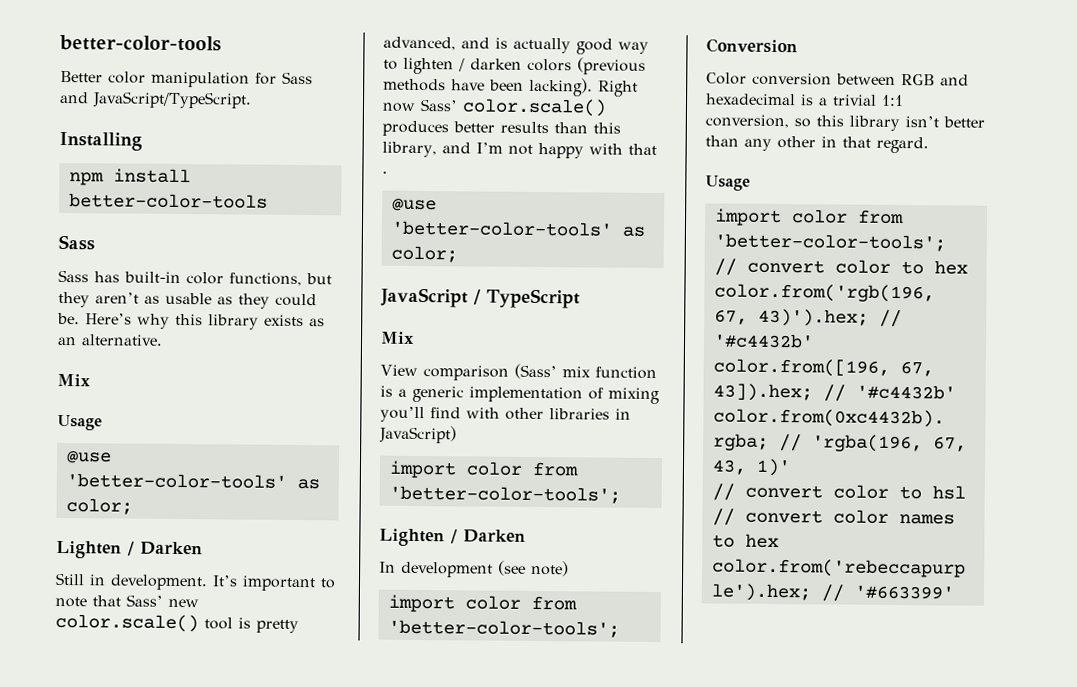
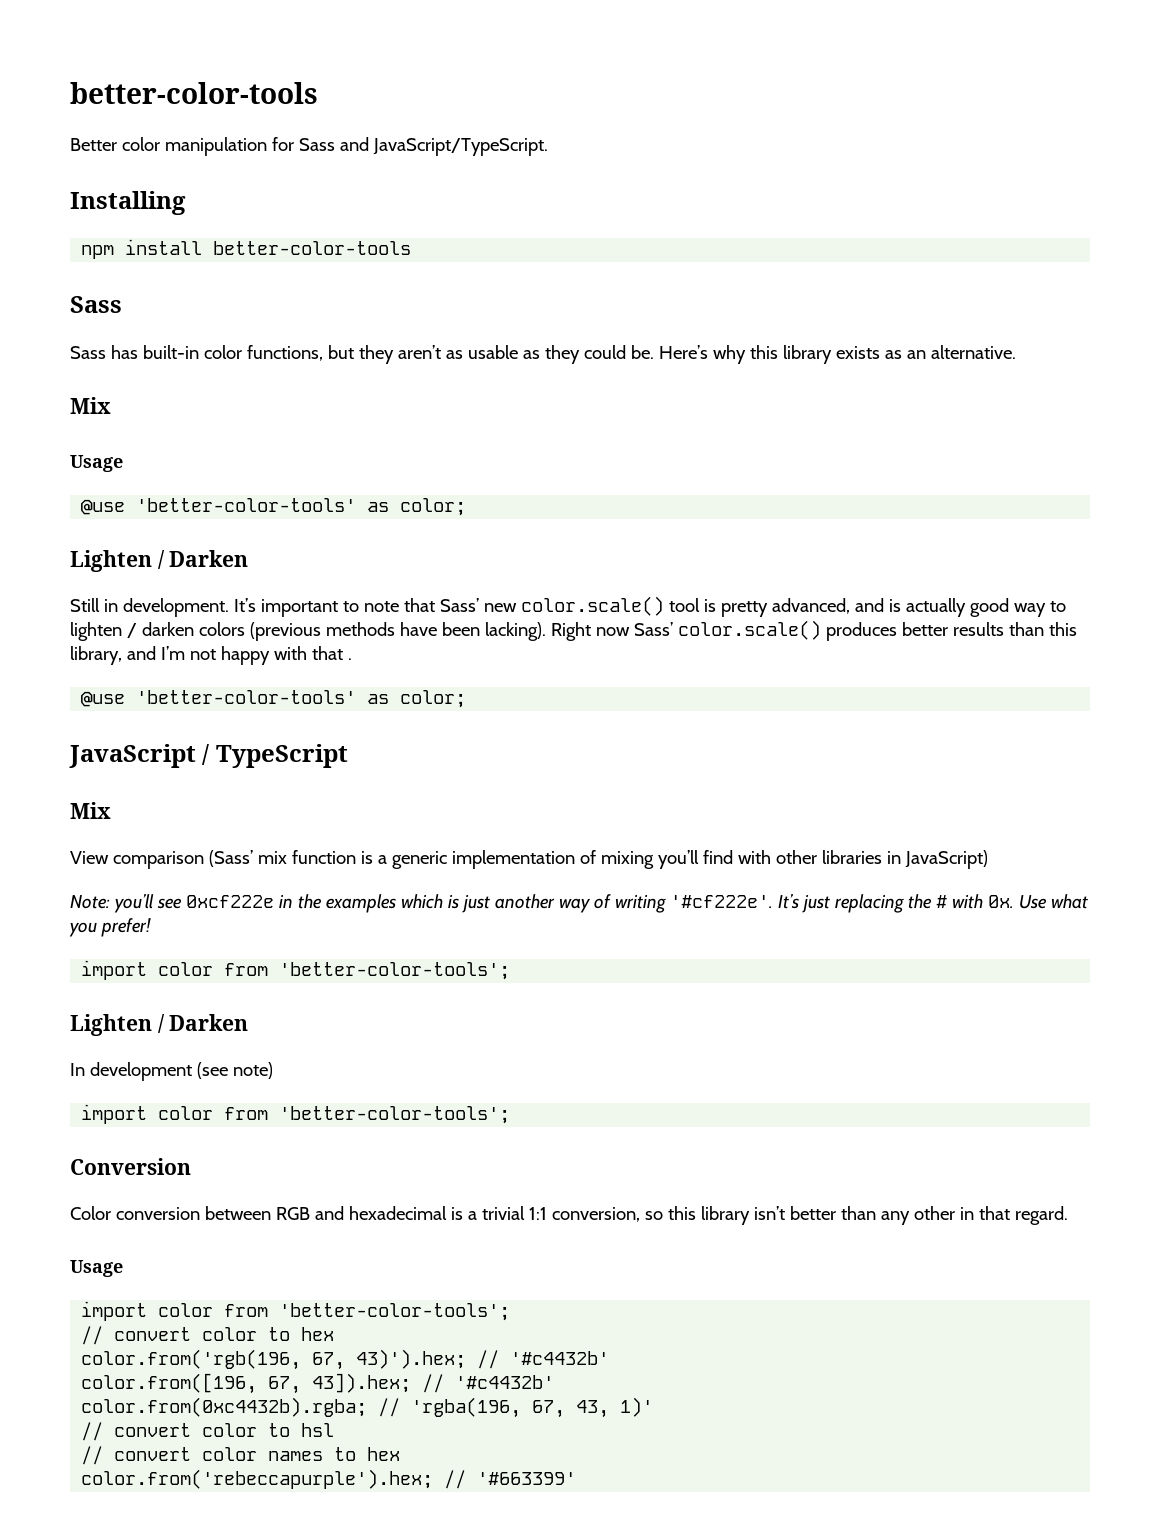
(457, 434) none -> [70,894,1088,913] [69,918,151,937] // Note: you’ll see 0xcf222e in the examples which is just another way of writing '#cf222e'. It’s just replacing the # with 0x. Use what you prefer!

